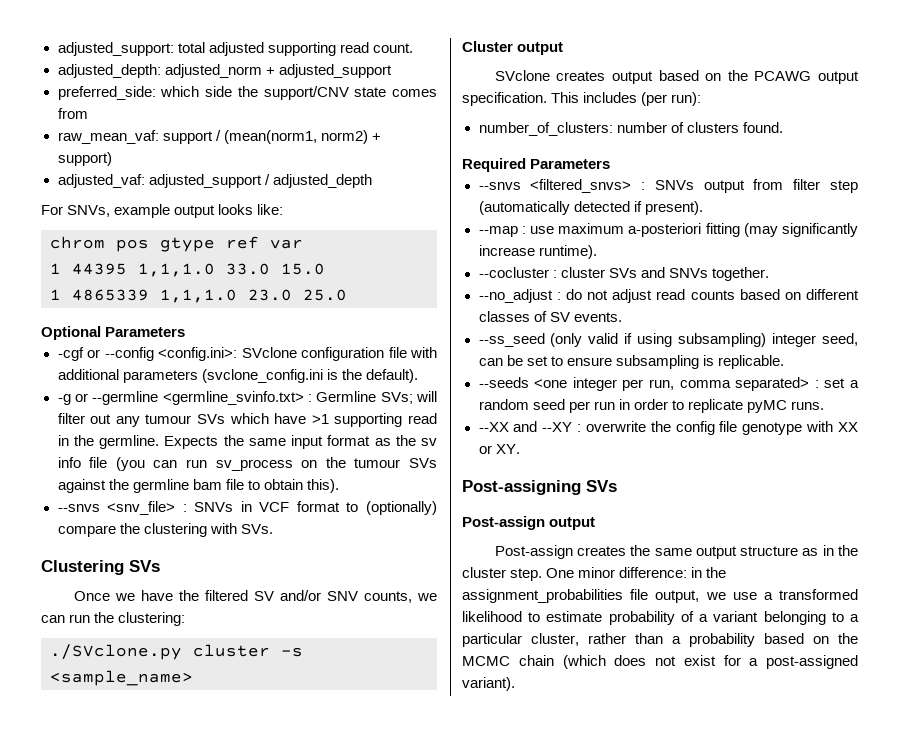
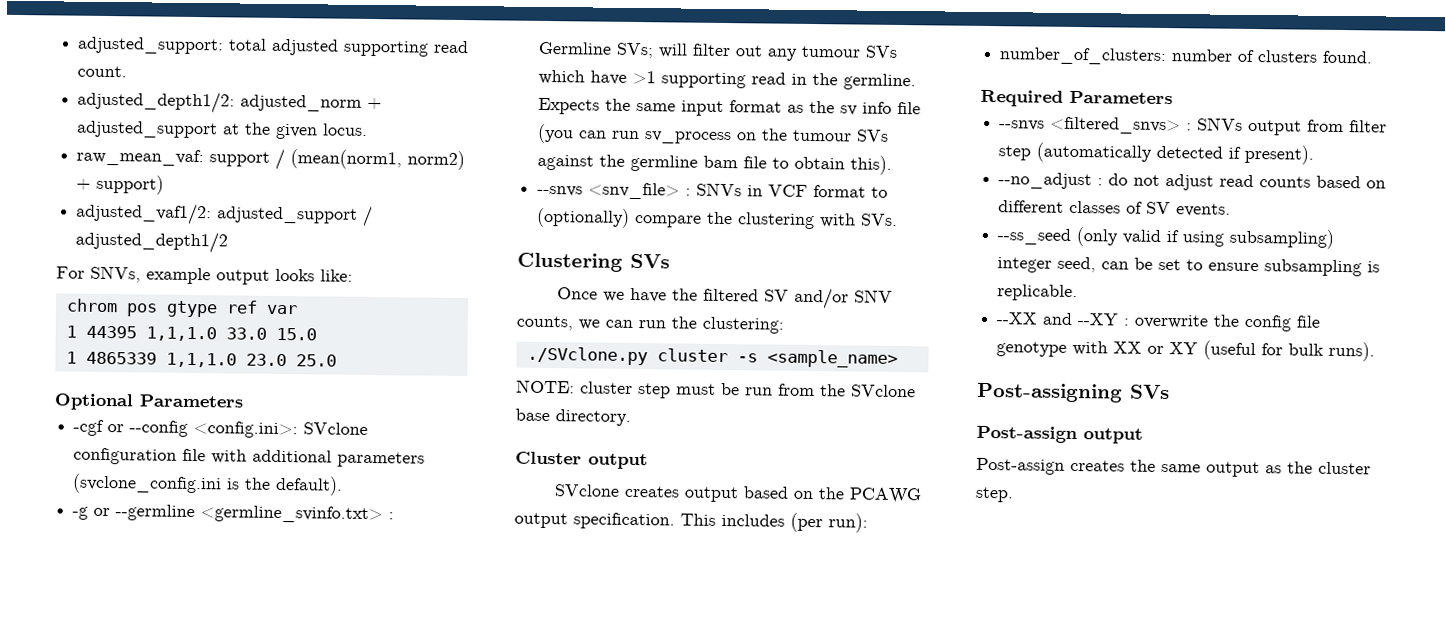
[57,64,161,78] adjusted_depth: -> [77,90,236,114] adjusted_depth1/2:
[57,86,437,100] [57,108,88,119] // preferred_side: which side the support/CNV state comes from -> [222,122,369,140] at the given locus.
[57,174,145,188] adjusted_vaf: -> [75,202,213,226] adjusted_vaf1/2:
[272,174,372,188] adjusted_depth -> [75,230,229,254] adjusted_depth1/2
(193, 678) none -> [516,379,916,399] [515,408,631,426] // NOTE: cluster step must be run from the SVclone base directory.
[478,223,858,237] [478,245,597,259] [478,267,769,281] // --map : use maximum a-posteriori fitting (may significantly increase runtime). // --cocluster : cluster SVs and SNVs together. -> (1315, 154) none
[478,377,859,391] [478,399,824,413] // --seeds <one integer per run, comma separated> : set a random seed per run in order to replicate pyMC runs. -> (1079, 293) none
[495,444,520,454] XY. -> [1169,340,1376,362] XY (useful for bulk runs).
[740,545,858,556] [462,567,727,581] [462,589,858,603] [462,611,859,625] [462,633,858,647] [462,655,858,669] [462,677,515,691] structure as in the cluster step. One minor difference: in the assignment_probabilities file output, we use a transformed likelihood to estimate probability of a variant belonging to a particular cluster, rather than a probability based on the MCMC chain (which does not exist for a post-assigned variant). -> [1265,461,1371,475] [975,486,1014,503] as the cluster step.

